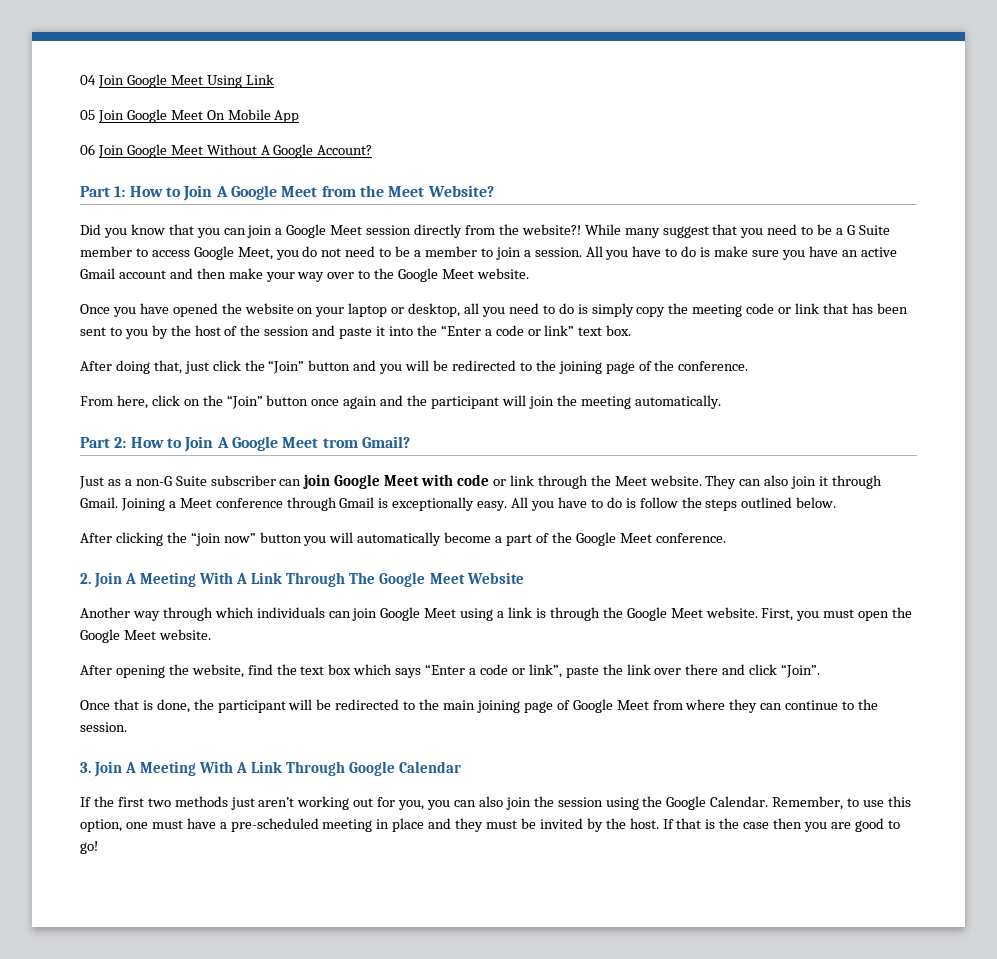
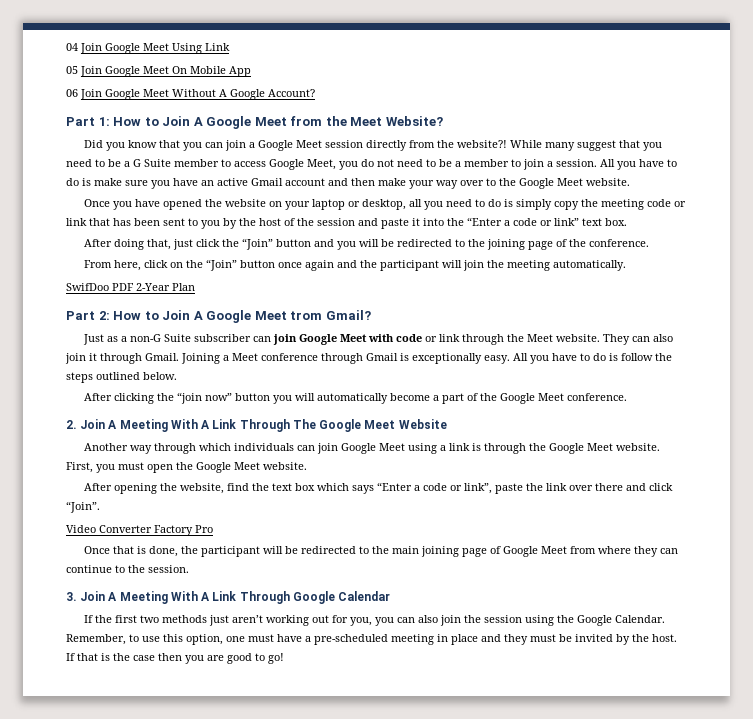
(721, 402) none -> [66,283,195,291] // SwifDoo PDF 2-Year Plan
(821, 671) none -> [66,525,213,536] // Video Converter Factory Pro

